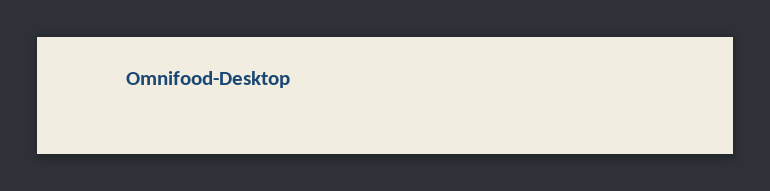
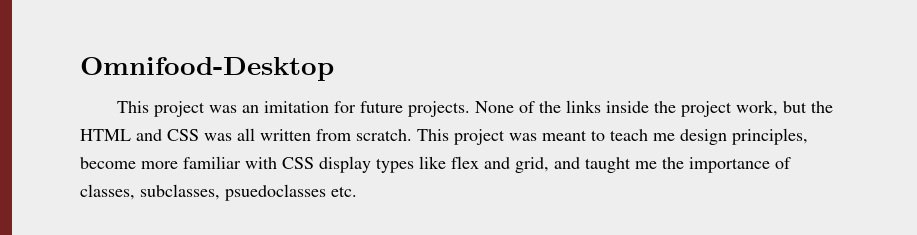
(290, 79) none -> [116,100,833,117] [80,128,808,145] [80,156,791,173] [80,184,357,201] // This project was an imitation for future projects. None of the links inside the project work, but the HTML and CSS was all written from scratch. This project was meant to teach me design principles, become more familiar with CSS display types like flex and grid, and taught me the importance of classes, subclasses, psuedoclasses etc.

